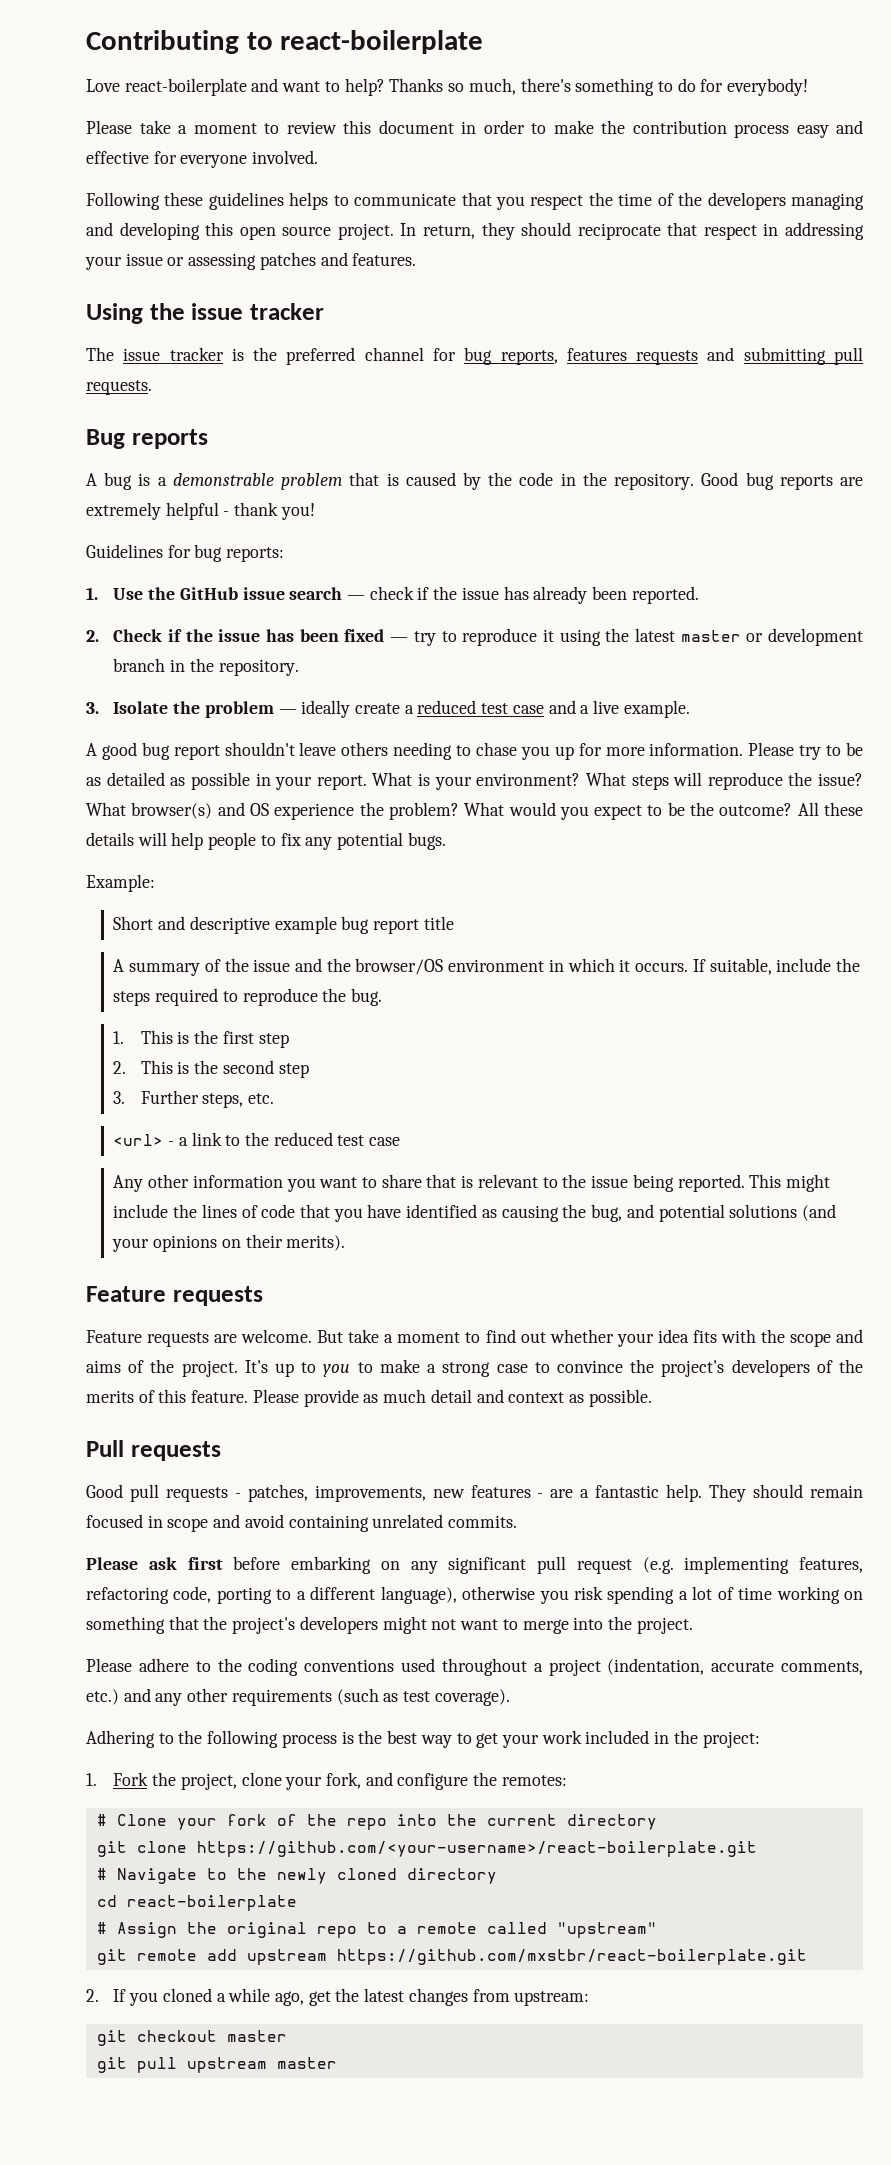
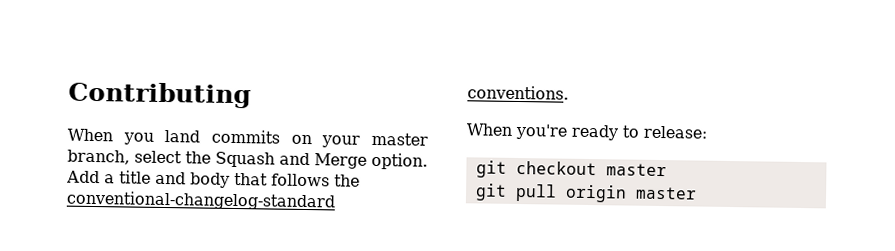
[246,30,484,54] [86,78,809,96] [86,120,863,138] [86,150,319,168] [86,192,865,210] [86,222,864,240] [85,252,417,270] [86,303,324,324] [86,347,864,365] [86,380,152,395] [86,429,208,449] [86,472,863,490] [86,502,315,520] [86,544,285,562] [86,586,699,604] [86,628,863,646] [113,658,299,676] [86,700,690,718] [86,742,864,760] [86,772,863,790] [86,802,863,820] [86,832,446,850] [86,874,155,892] [113,916,454,934] [113,958,860,976] [113,988,382,1006] [113,1030,289,1048] [113,1060,309,1078] [113,1090,275,1108] [113,1132,401,1146] [113,1174,830,1192] [113,1204,836,1222] [112,1234,346,1252] [86,1286,263,1306] [86,1329,863,1347] [86,1359,864,1377] [86,1389,652,1407] [86,1440,221,1461] [86,1484,863,1502] [86,1514,518,1532] [86,1556,863,1574] [86,1586,863,1604] [86,1616,693,1634] [86,1658,864,1676] [86,1688,510,1706] [86,1730,760,1748] [86,1772,567,1790] [96,1814,657,1830] [96,1841,757,1857] [96,1868,497,1884] [96,1895,297,1911] [96,1922,657,1938] [96,1949,807,1965] [86,1988,590,2006] to react-boilerplate // Love react-boilerplate and want to help? Thanks so much, there's something to do for everybody! // Please take a moment to review this document in order to make the contribution process easy and effective for everyone involved. // Following these guidelines helps to communicate that you respect the time of the developers managing and developing this open source project. In return, they should reciprocate that respect in addressing your issue or assessing patches and features. // Using the issue tracker // The issue tracker is the preferred channel for bug reports, features requests and submitting pull requests. // Bug reports // A bug is a demonstrable problem that is caused by the code in the repository. Good bug reports are extremely helpful - thank you! // Guidelines for bug reports: // 1. Use the GitHub issue search — check if the issue has already been reported. // 2. Check if the issue has been fixed — try to reproduce it using the latest master or development branch in the repository. // 3. Isolate the problem — ideally create a reduced test case and a live example. // A good bug report shouldn't leave others needing to chase you up for more information. Please try to be as detailed as possible in your report. What is your environment? What steps will reproduce the issue? What browser(s) and OS experience the problem? What would you expect to be the outcome? All these details will help people to fix any potential bugs. // Example: // Short and descriptive example bug report title // A summary of the issue and the browser/OS environment in which it occurs. If suitable, include the steps required to reproduce the bug. // 1. This is the first step // 2. This is the second step // 3. Further steps, etc. // <url> - a link to the reduced test case // Any other information you want to share that is relevant to the issue being reported. This might include the lines of code that you have identified as causing the bug, and potential solutions (and your opinions on their merits). // Feature requests // Feature requests are welcome. But take a moment to find out whether your idea fits with the scope and aims of the project. It's up to you to make a strong case to convince the project's developers of the merits of this feature. Please provide as much detail and context as possible. // Pull requests // Good pull requests - patches, improvements, new features - are a fantastic help. They should remain focused in scope and avoid containing unrelated commits. // Please ask first before embarking on any significant pull request (e.g. implementing features, refactoring code, porting to a different language), otherwise you risk spending a lot of time working on something that the project's developers might not want to merge into the project. // Please adhere to the coding conventions used throughout a project (indentation, accurate comments, etc.) and any other requirements (such as test coverage). // Adhering to the following process is the best way to get your work included in the project: // 1. Fork the project, clone your fork, and configure the remotes: // # Clone your fork of the repo into the current directory // git clone https://github.com/<your-username>/react-boilerplate.git // # Navigate to the newly cloned directory // cd react-boilerplate // # Assign the original repo to a remote called "upstream" // git remote add upstream https://github.com/mxstbr/react-boilerplate.git // 2. If you cloned a while ago, get the latest changes from upstream: -> [67,128,428,148] [67,149,428,170] [66,170,360,188] [66,190,336,211] [467,85,569,100] [466,123,708,141] // When you land commits on your master branch, select the Squash and Merge option. Add a title and body that follows the conventional-changelog-standard conventions. // When you're ready to release:
[186,2057,267,2073] upstream -> [564,184,627,203] origin

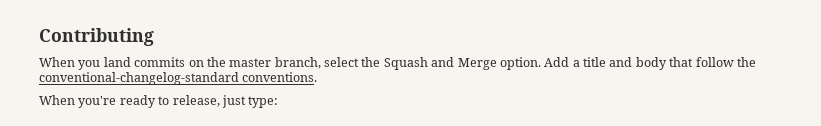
[321,135,361,148] your -> [206,57,226,67] the
[271,173,330,187] follows -> [695,57,734,67] follow
[643,125,708,139] [475,160,667,178] [474,183,697,203] release: // git checkout master // git pull origin master -> [172,95,279,108] release, just type:

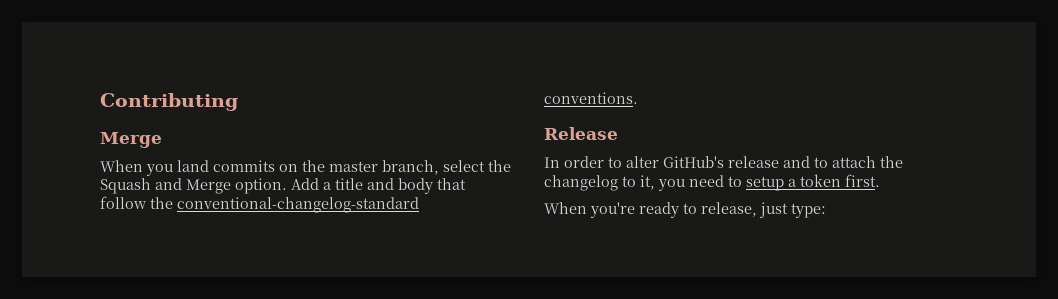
(154, 37) none -> [100,132,162,148] // Merge
(318, 77) none -> [544,127,618,140] [544,156,903,168] [544,174,880,191] // Release // In order to alter GitHub's release and to attach the changelog to it, you need to setup a token first.

